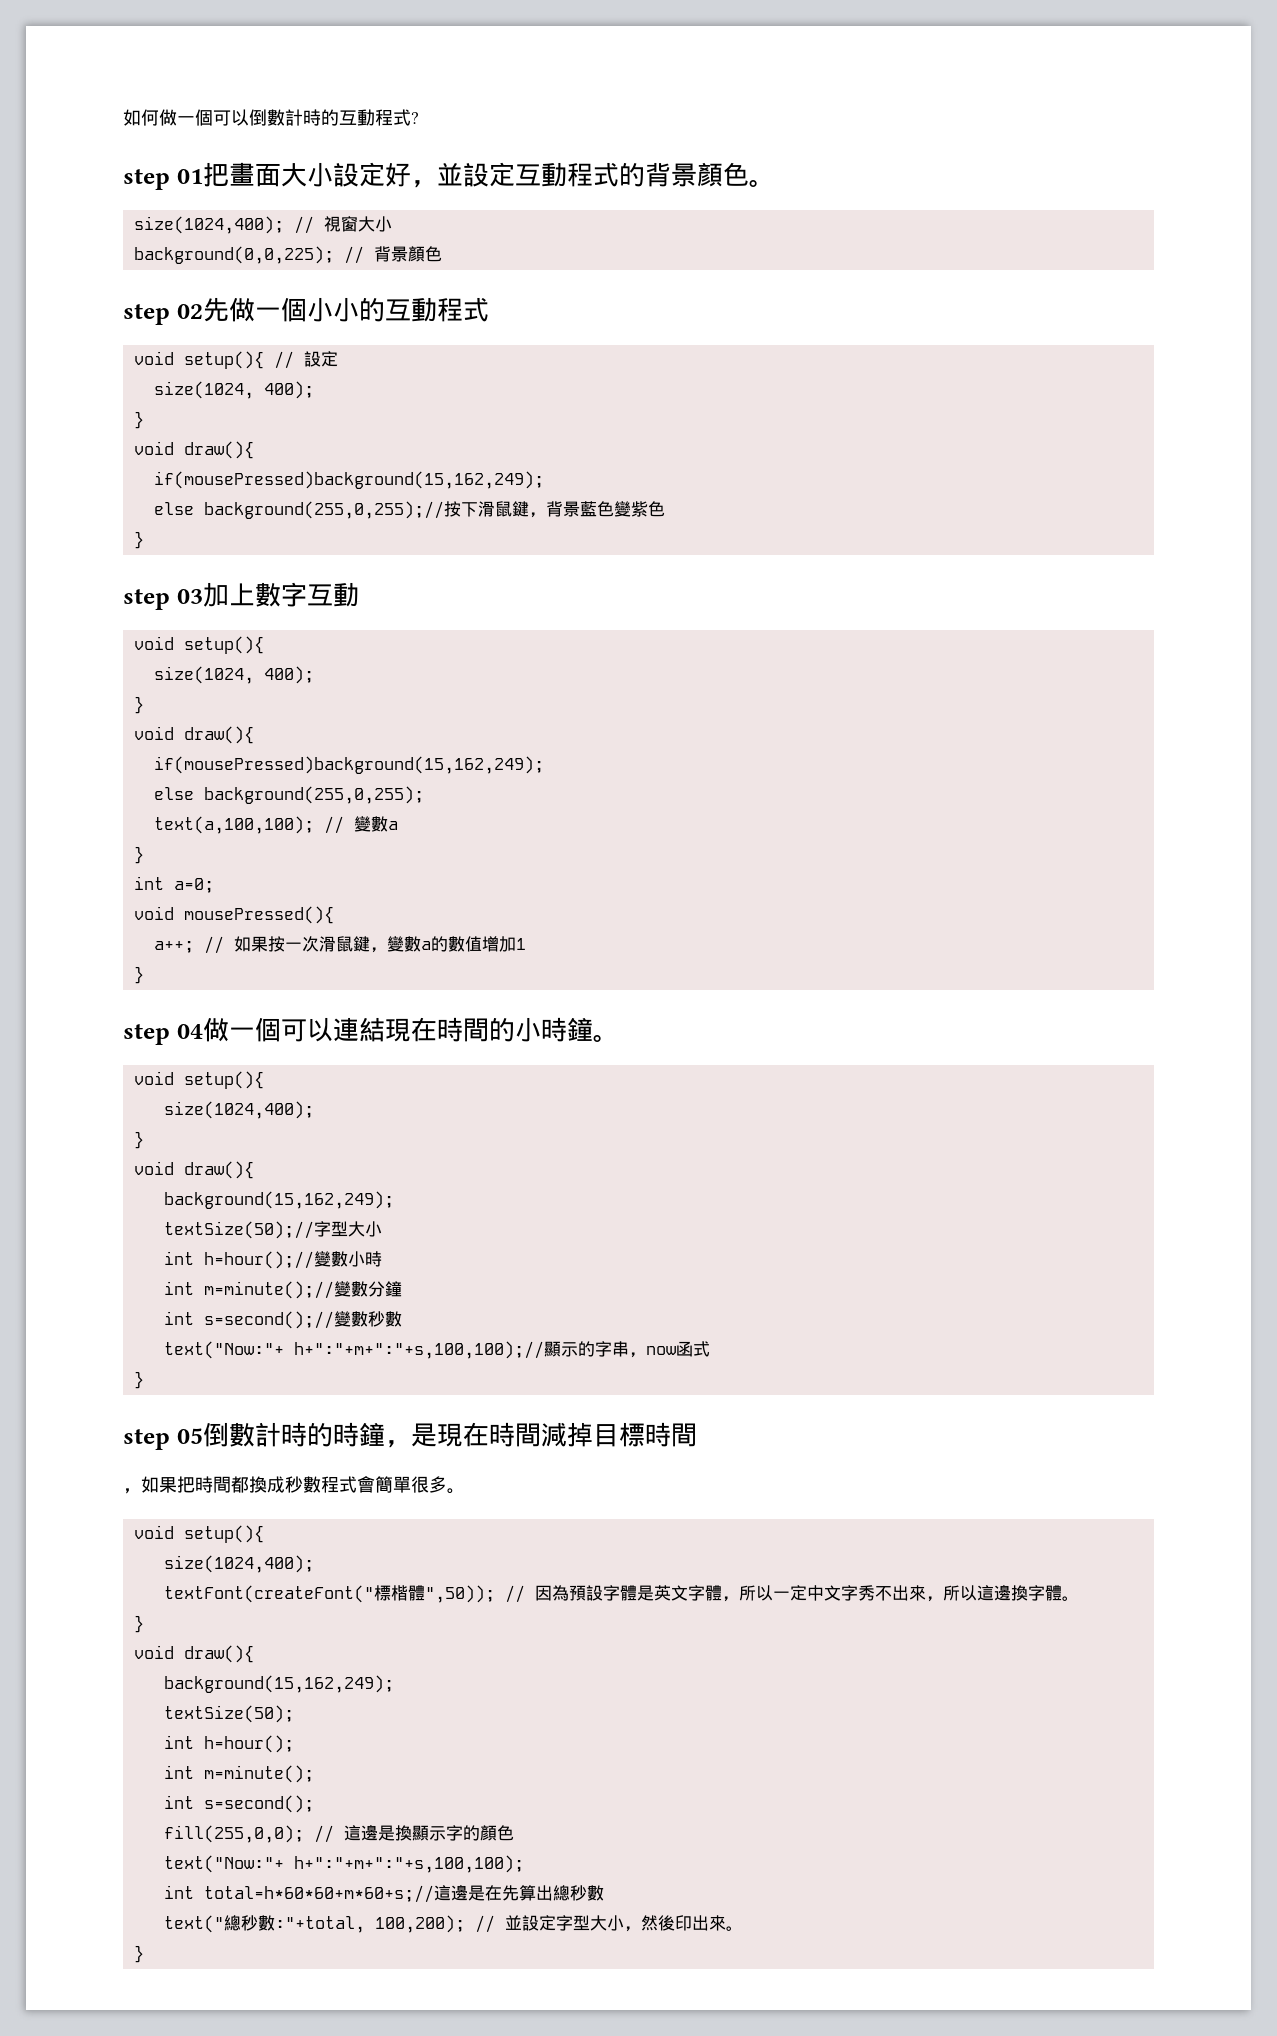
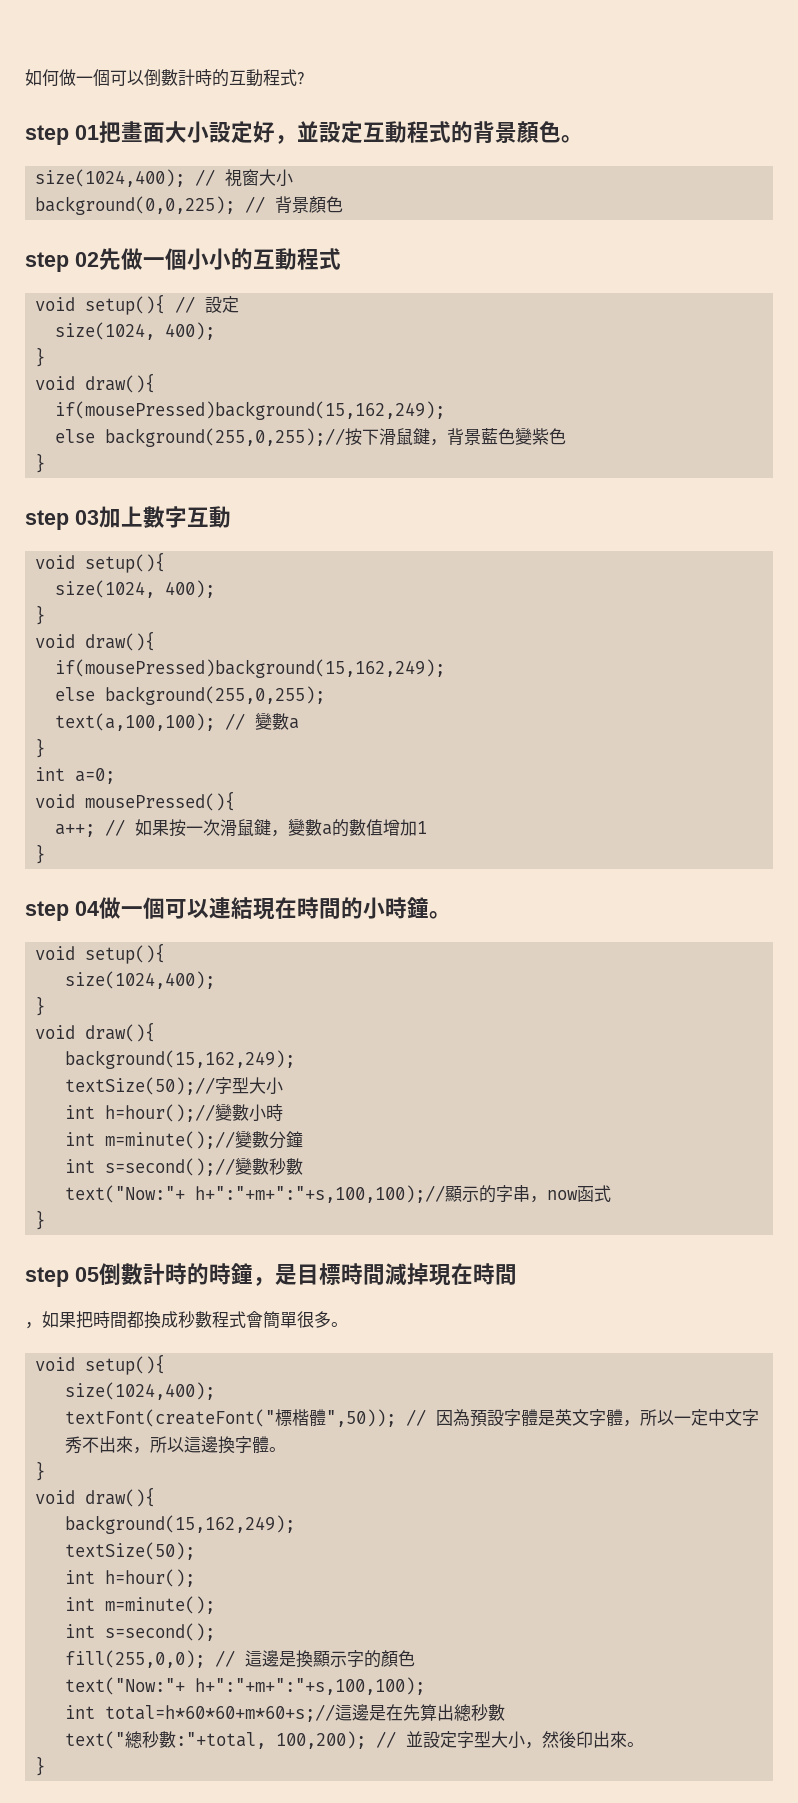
[436,1422,489,1447] 現在 -> [297,1263,341,1285] 目標
[592,1422,645,1447] 目標 -> [429,1263,473,1286] 現在

